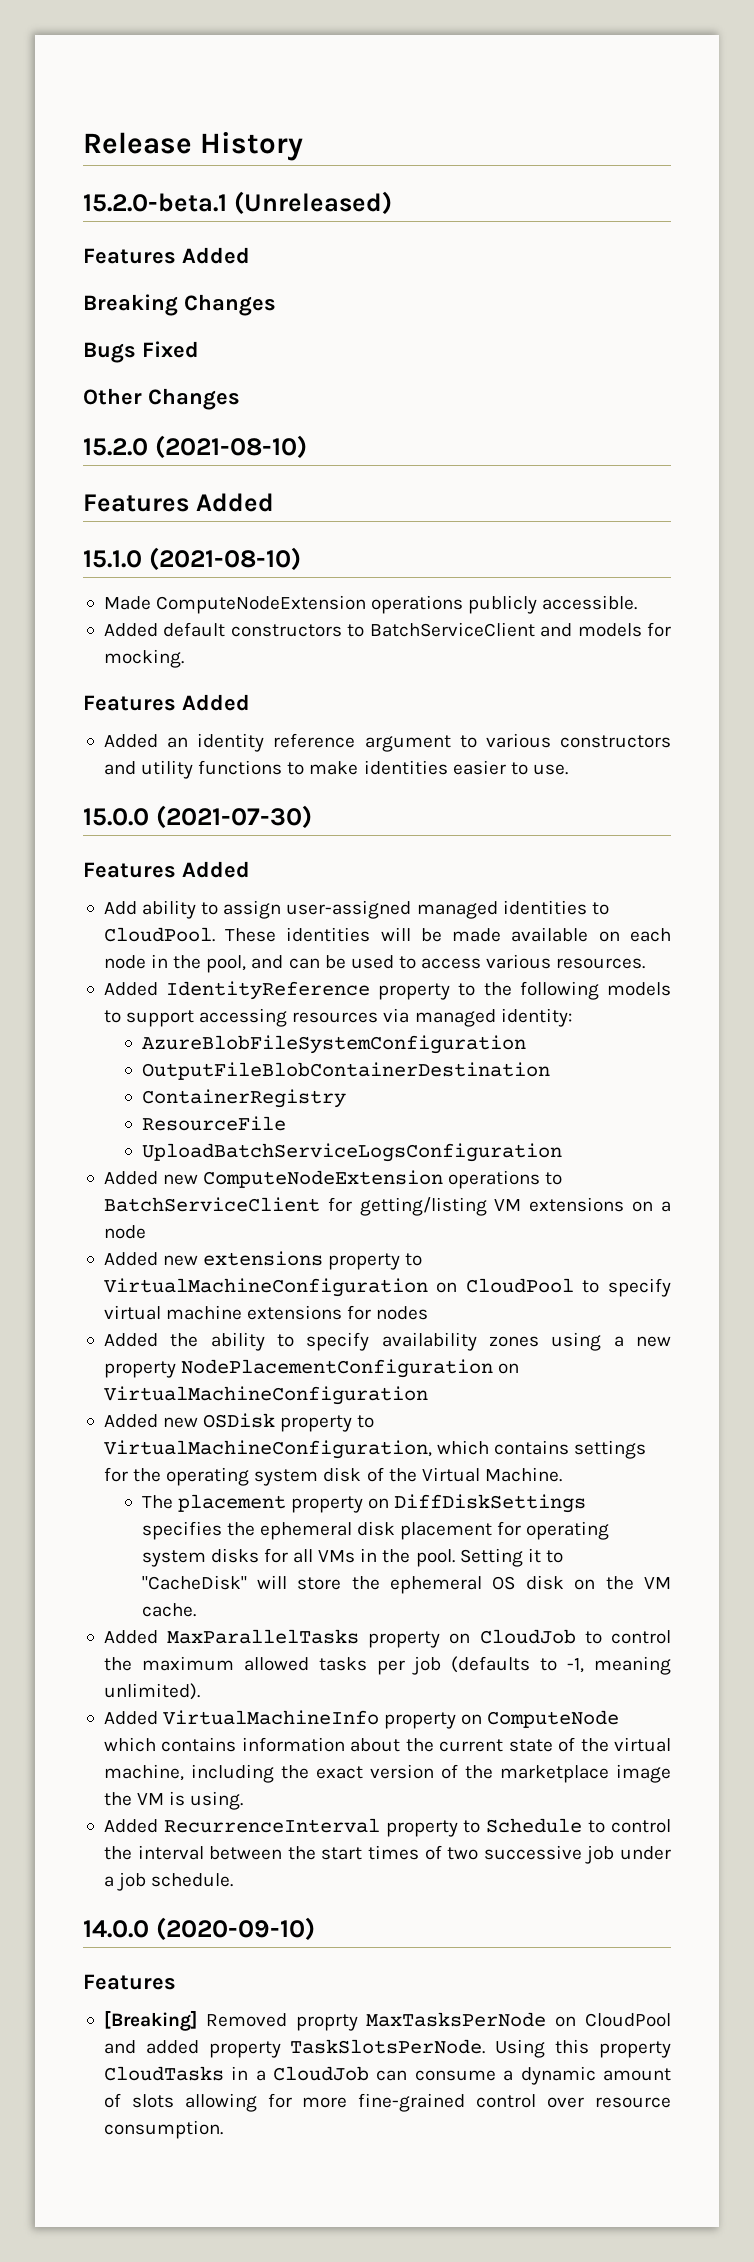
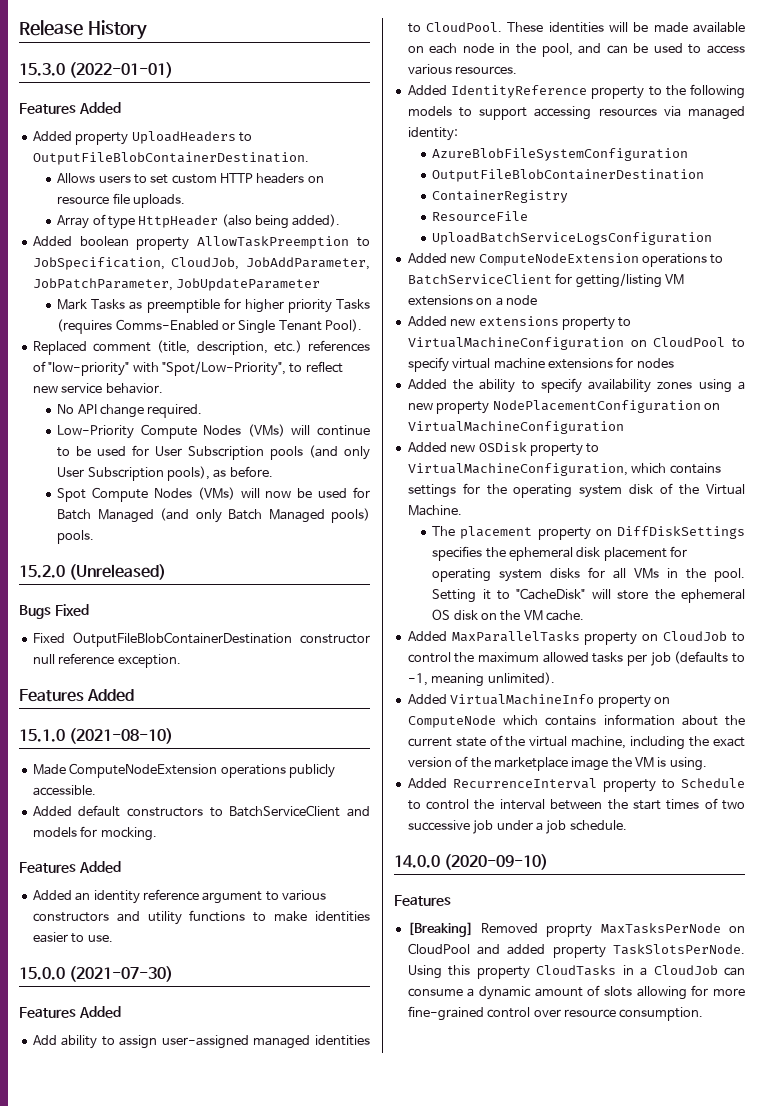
[83,191,392,215] [83,247,250,264] [83,294,276,316] [83,341,199,363] [83,388,240,410] [83,435,307,459] 15.2.0-beta.1 (Unreleased) // Features Added // Breaking Changes // Bugs Fixed // Other Changes // 15.2.0 (2021-08-10) -> [19,62,174,78] [19,102,121,114] [32,131,252,145] [32,152,309,165] [57,173,324,184] [57,193,185,208] [57,214,341,229] [32,236,370,250] [32,257,370,270] [32,278,321,291] [57,298,371,313] [57,319,363,334] [32,340,370,355] [32,361,343,376] [32,383,163,394] [57,404,203,418] [57,424,371,439] [57,445,370,460] [57,466,273,481] [57,487,370,502] [57,508,370,523] [57,530,95,544] [19,564,167,580] [19,604,89,619] [32,632,370,647] [32,653,181,668] 15.3.0 (2022-01-01) // Features Added // Added property UploadHeaders to OutputFileBlobContainerDestination. // Allows users to set custom HTTP headers on resource file uploads. // Array of type HttpHeader (also being added). // Added boolean property AllowTaskPreemption to JobSpecification, CloudJob, JobAddParameter, JobPatchParameter, JobUpdateParameter // Mark Tasks as preemptible for higher priority Tasks (requires Comms-Enabled or Single Tenant Pool). // Replaced comment (title, description, etc.) references of "low-priority" with "Spot/Low-Priority", to reflect new service behavior. // No API change required. // Low-Priority Compute Nodes (VMs) will continue to be used for User Subscription pools (and only User Subscription pools), as before. // Spot Compute Nodes (VMs) will now be used for Batch Managed (and only Batch Managed pools) pools. // 15.2.0 (Unreleased) // Bugs Fixed // Fixed OutputFileBlobContainerDestination constructor null reference exception.

